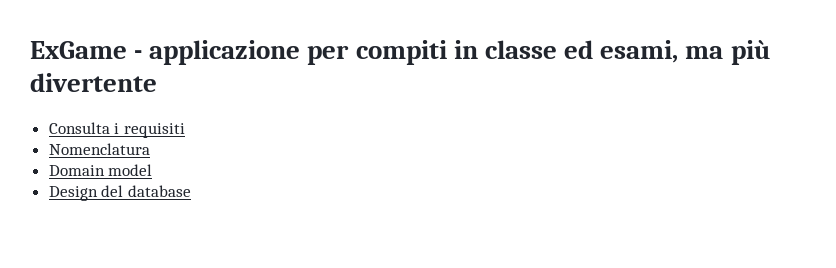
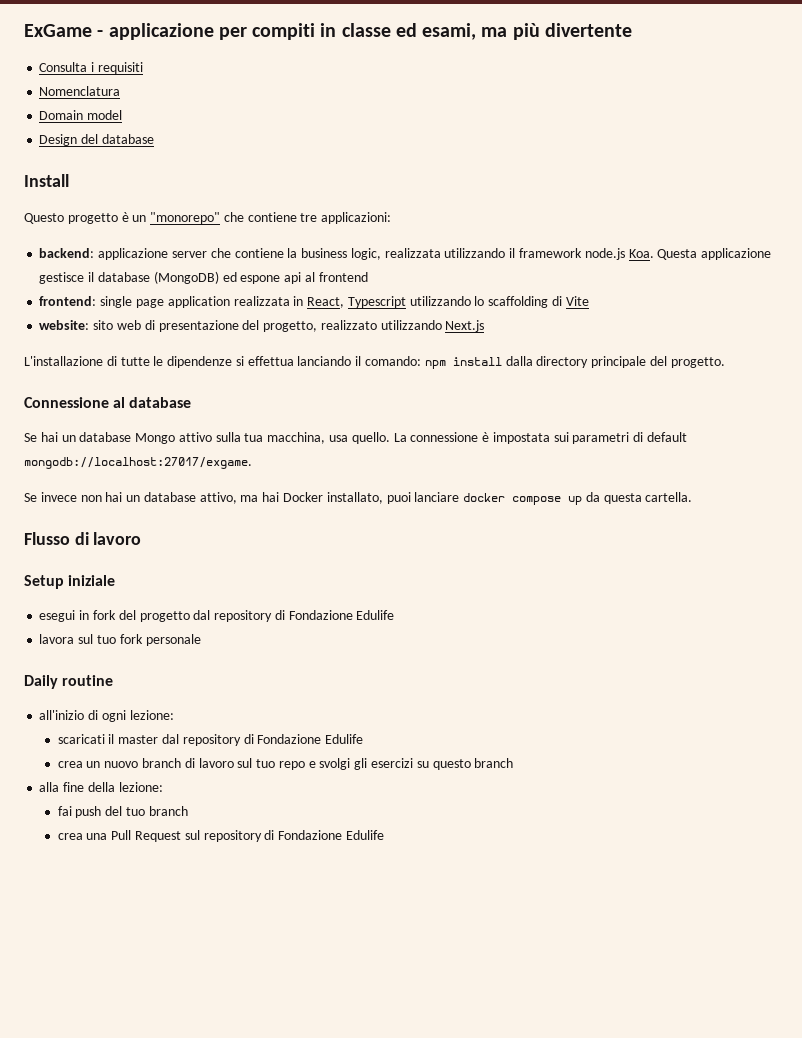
(191, 191) none -> [24,174,69,187] [24,212,392,224] [39,248,772,260] [39,271,368,284] [39,296,589,308] [39,320,485,332] [24,356,725,369] [24,397,192,408] [24,432,688,444] [24,457,252,469] [24,492,693,505] [24,532,142,545] [24,575,116,589] [39,610,395,622] [39,634,201,646] [24,675,114,689] [39,710,174,722] [57,734,364,746] [57,758,514,770] [39,782,163,792] [57,806,188,818] [57,830,384,842] // Install // Questo progetto è un "monorepo" che contiene tre applicazioni: // backend: applicazione server che contiene la business logic, realizzata utilizzando il framework node.js Koa. Questa applicazione gestisce il database (MongoDB) ed espone api al frontend // frontend: single page application realizzata in React, Typescript utilizzando lo scaffolding di Vite // website: sito web di presentazione del progetto, realizzato utilizzando Next.js // L'installazione di tutte le dipendenze si effettua lanciando il comando: npm install dalla directory principale del progetto. // Connessione al database // Se hai un database Mongo attivo sulla tua macchina, usa quello. La connessione è impostata sui parametri di default mongodb://localhost:27017/exgame. // Se invece non hai un database attivo, ma hai Docker installato, puoi lanciare docker compose up da questa cartella. // Flusso di lavoro // Setup iniziale // esegui in fork del progetto dal repository di Fondazione Edulife // lavora sul tuo fork personale // Daily routine // all'inizio di ogni lezione: // scaricati il master dal repository di Fondazione Edulife // crea un nuovo branch di lavoro sul tuo repo e svolgi gli esercizi su questo branch // alla fine della lezione: // fai push del tuo branch // crea una Pull Request sul repository di Fondazione Edulife

